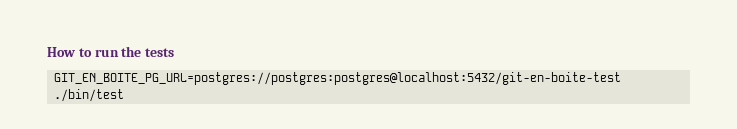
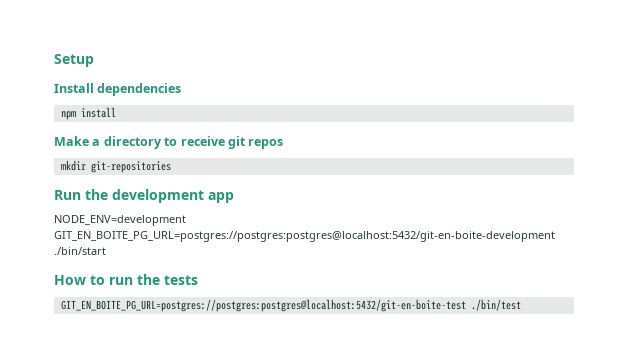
(47, 52) none -> [54,54,94,67] [54,83,182,96] [60,107,116,120] [54,136,284,149] [60,160,171,173] [54,189,234,203] [54,215,186,226] [54,231,555,242] [54,247,106,255] Setup // Install dependencies // npm install // Make a directory to receive git repos // mkdir git-repositories // Run the development app // NODE_ENV=development GIT_EN_BOITE_PG_URL=postgres://postgres:postgres@localhost:5432/git-en-boite-development ./bin/start //

